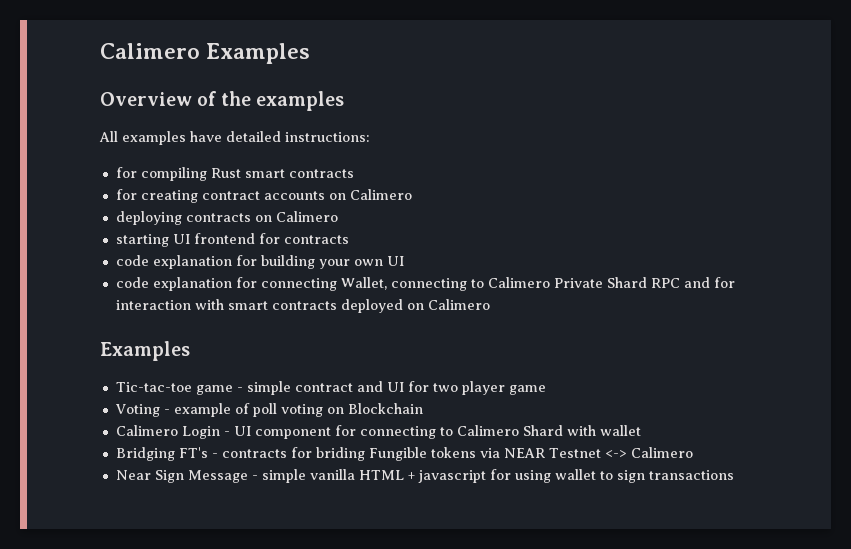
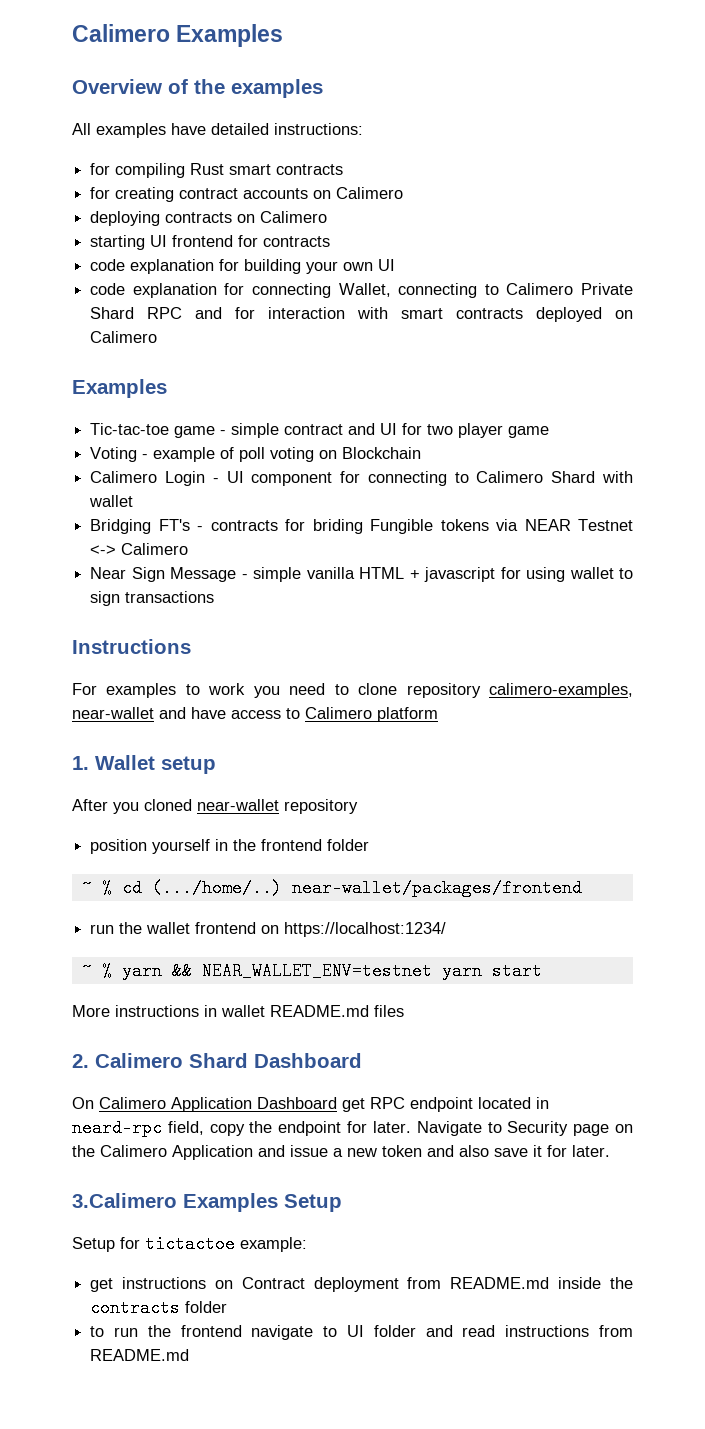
(734, 475) none -> [72,639,191,654] [72,683,633,698] [72,707,438,722] [72,755,216,774] [72,799,358,814] [90,839,370,854] [81,879,582,897] [90,922,447,937] [81,962,542,980] [72,1005,404,1017] [72,1053,362,1068] [72,1097,549,1112] [72,1119,633,1137] [72,1145,610,1160] [72,1193,342,1212] [72,1235,307,1253] [90,1277,633,1292] [90,1299,228,1317] [90,1325,633,1340] [90,1349,190,1361] // Instructions // For examples to work you need to clone repository calimero-examples, near-wallet and have access to Calimero platform // 1. Wallet setup // After you cloned near-wallet repository // position yourself in the frontend folder // ~ % cd (.../home/..) near-wallet/packages/frontend // run the wallet frontend on https://localhost:1234/ // ~ % yarn && NEAR_WALLET_ENV=testnet yarn start // More instructions in wallet README.md files // 2. Calimero Shard Dashboard // On Calimero Application Dashboard get RPC endpoint located in neard-rpc field, copy the endpoint for later. Navigate to Security page on the Calimero Application and issue a new token and also save it for later. // 3.Calimero Examples Setup // Setup for tictactoe example: // get instructions on Contract deployment from README.md inside the contracts folder // to run the frontend navigate to UI folder and read instructions from README.md

